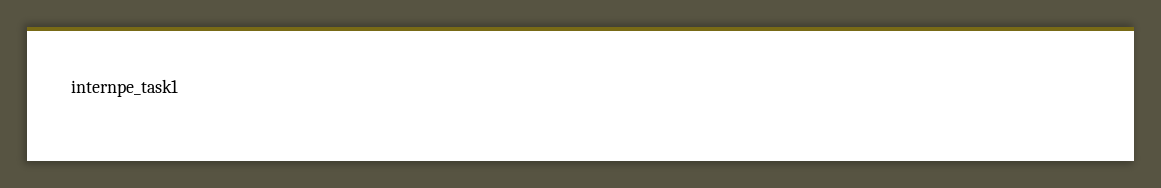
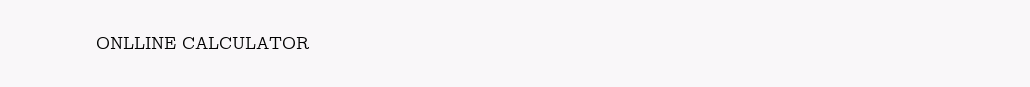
[71,79,178,97] internpe_task1 -> [96,36,310,49] ONLLINE CALCULATOR

